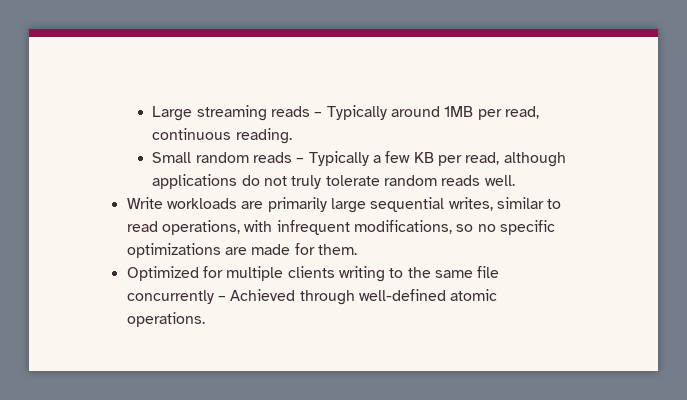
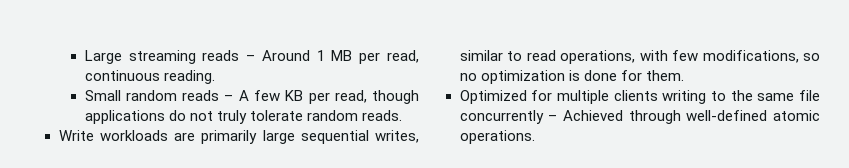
[326,105,474,120] Typically around 1MB -> [261,50,353,61] Around 1 MB
[308,151,381,166] Typically a -> [238,90,249,101] A
[503,152,566,167] although -> [371,90,419,104] though
[441,175,515,186] reads well. -> [362,110,403,121] reads.
[276,220,350,235] infrequent -> [672,50,698,61] few
[499,220,555,235] [126,243,291,258] specific optimizations are made -> [480,70,617,84] optimization is done

